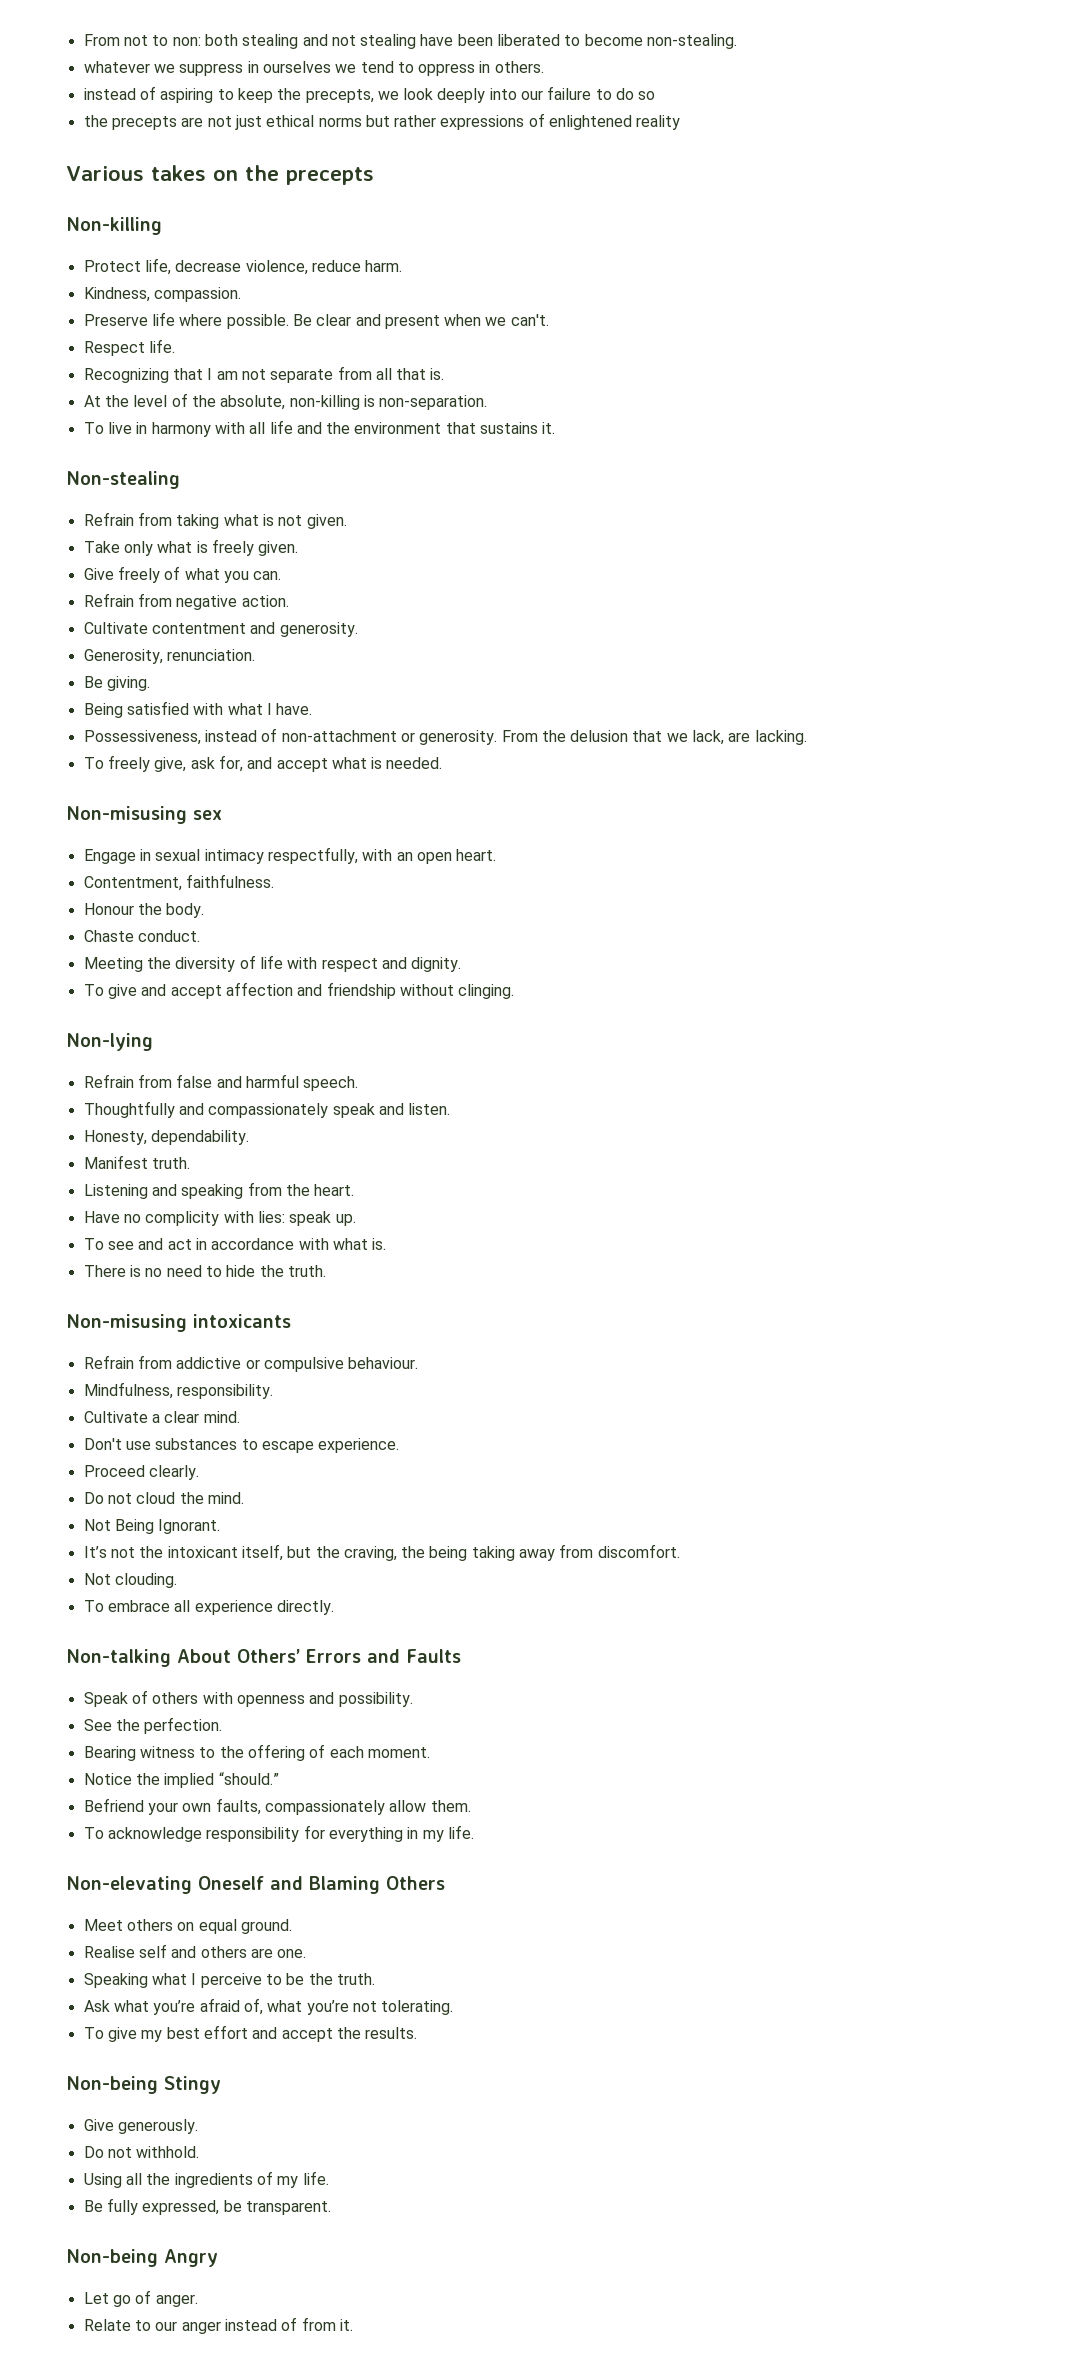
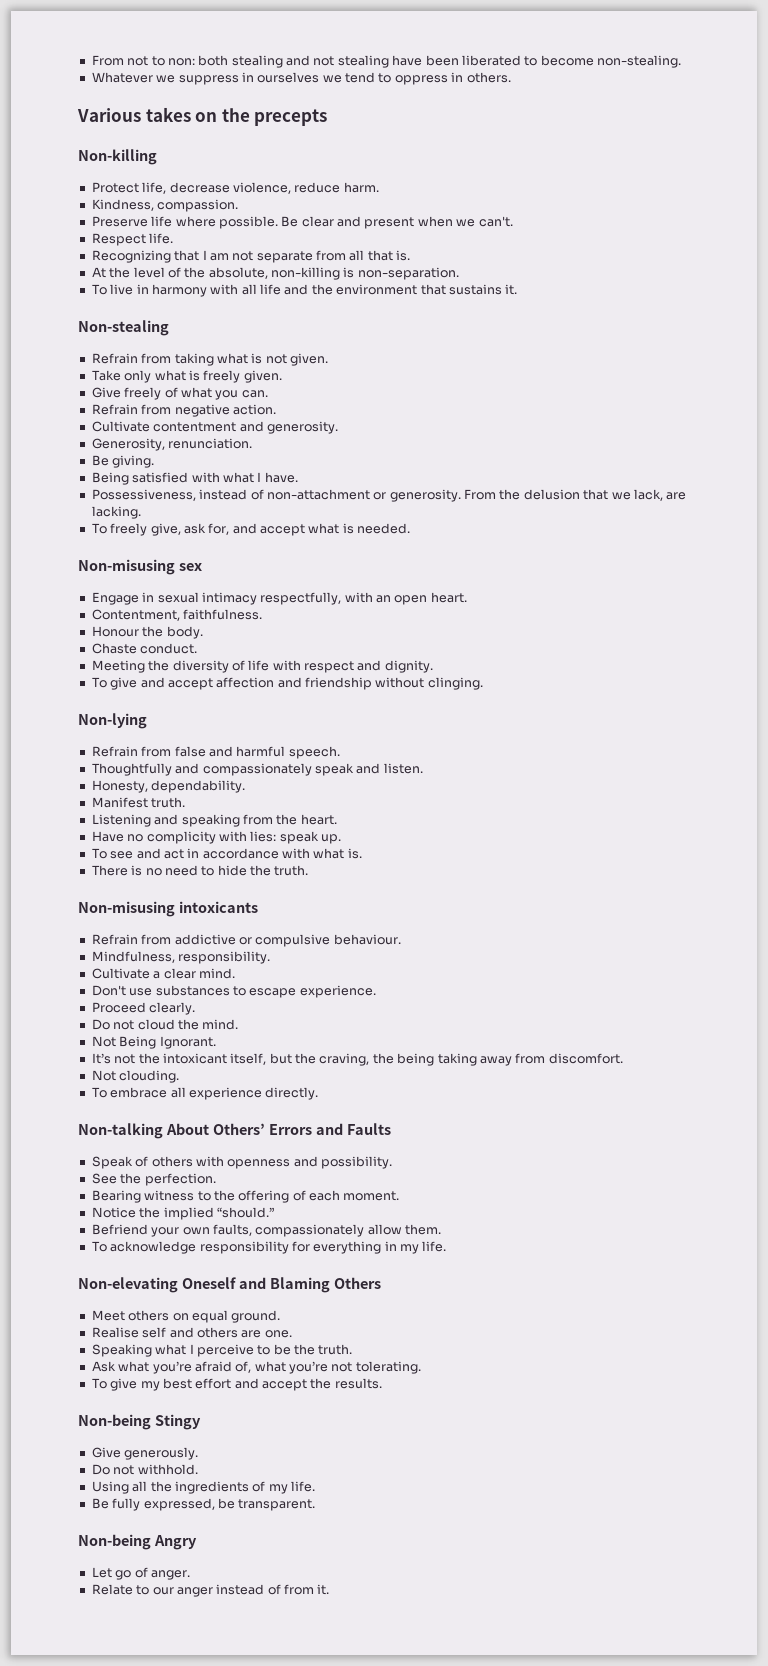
[83,61,150,73] whatever -> [91,72,153,83] Whatever
[83,86,656,103] [83,113,681,130] // instead of aspiring to keep the precepts, we look deeply into our failure to do so // the precepts are not just ethical norms but rather expressions of enlightened reality -> (511, 77) none

